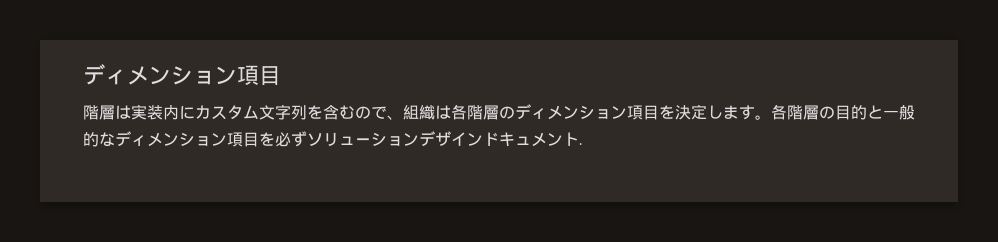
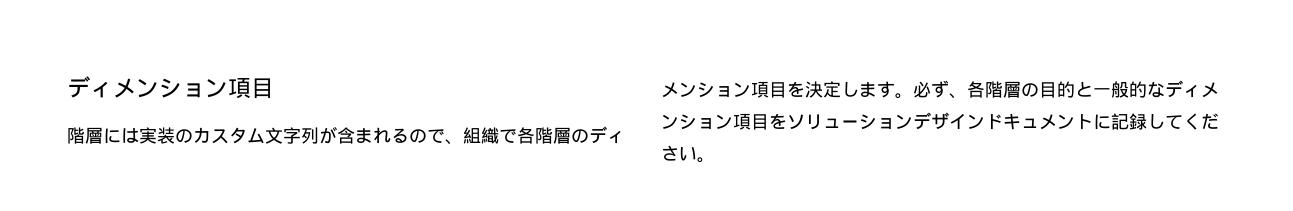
[115,104,195,120] は実装内に -> [103,127,193,144] には実装の
[307,105,355,120] を含む -> [319,126,409,144] が含まれる
[435,105,451,119] は -> [499,129,517,143] で
(771, 117) none -> [913,80,967,99] 必ず、
[275,131,307,147] 必ず -> (787, 121) none
[579,143,582,145] . -> [1093,113,1219,130] [661,145,715,163] に記録してください。

